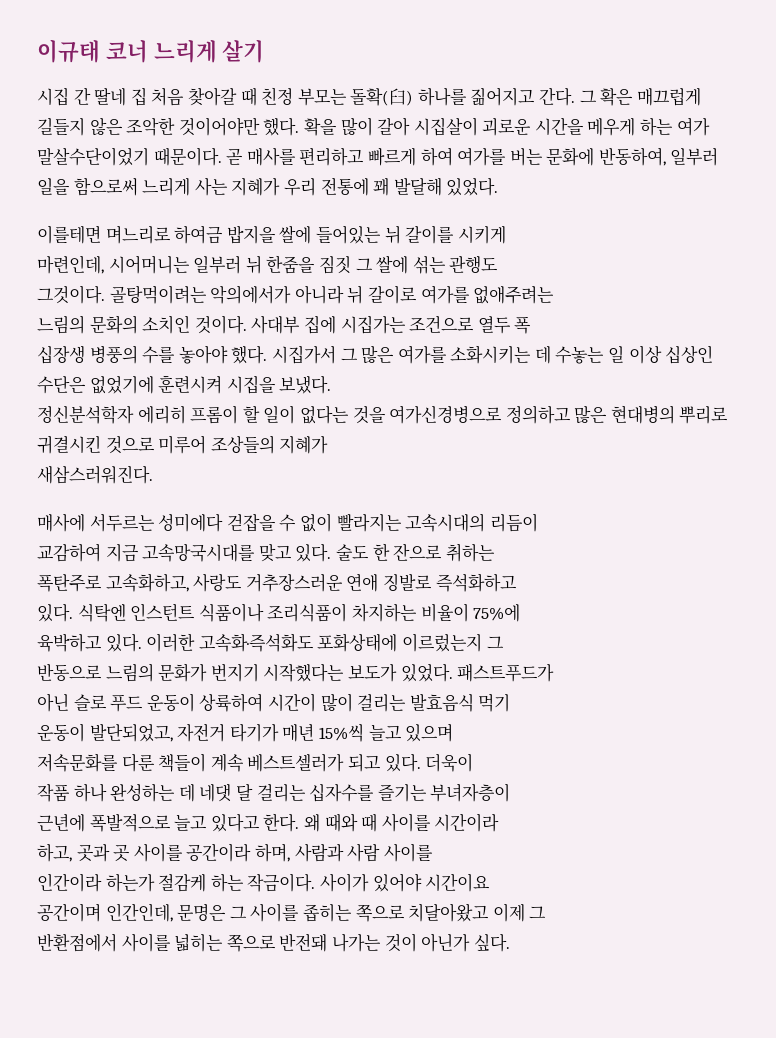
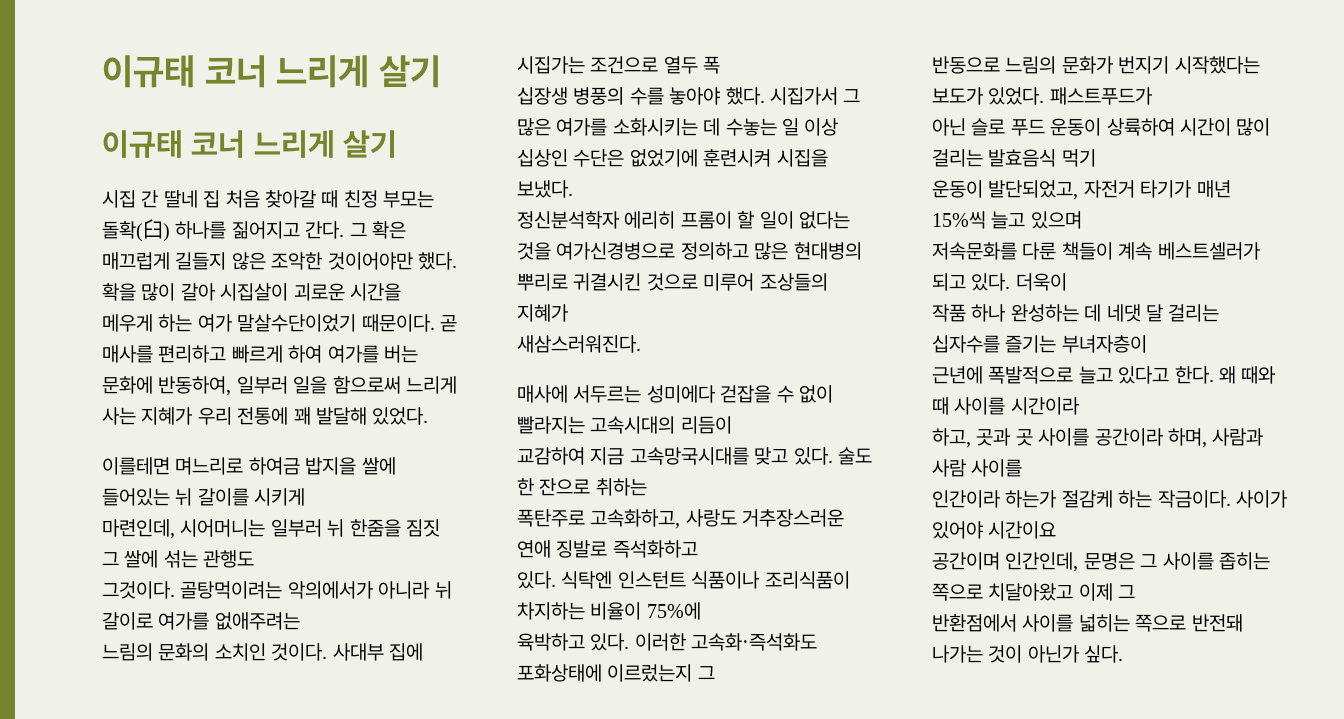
[37,39,265,63] 이규태 코너 느리게 살기 -> [102,55,442,88] [102,130,398,158] 이규태 코너 느리게 살기 // 이규태 코너 느리게 살기

